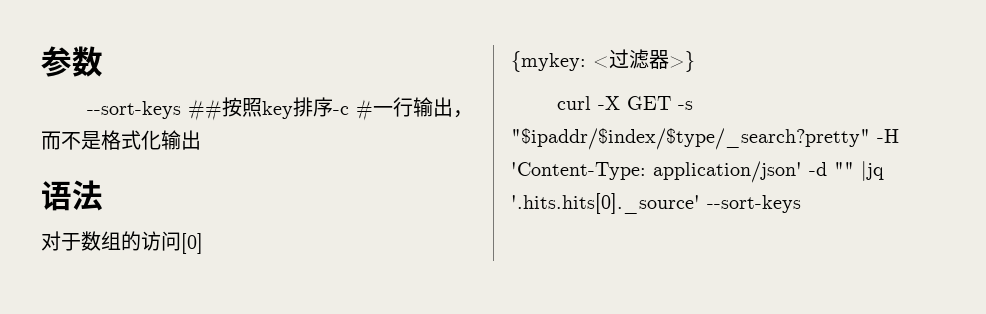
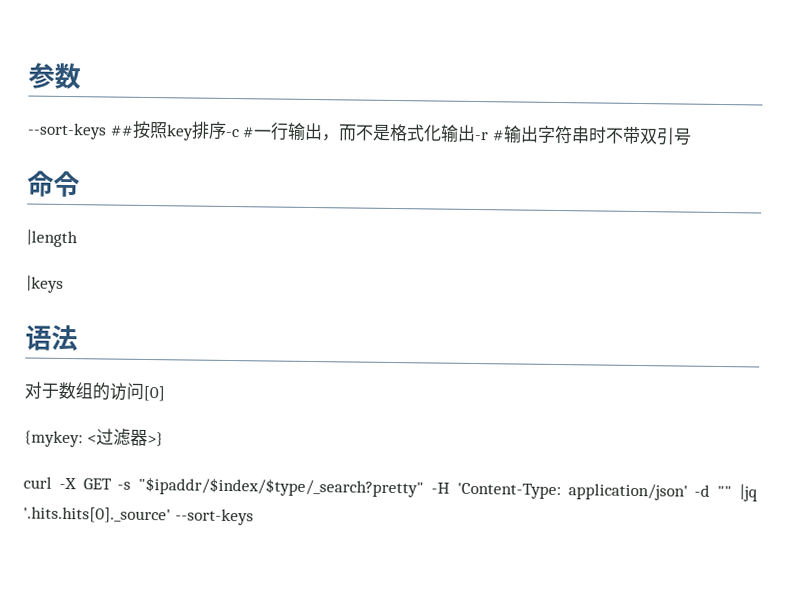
(201, 140) none -> [474,125,692,146] [27,170,80,198] [26,229,78,248] [26,275,64,293] -r #输出字符串时不带双引号 // 命令 // |length // |keys

